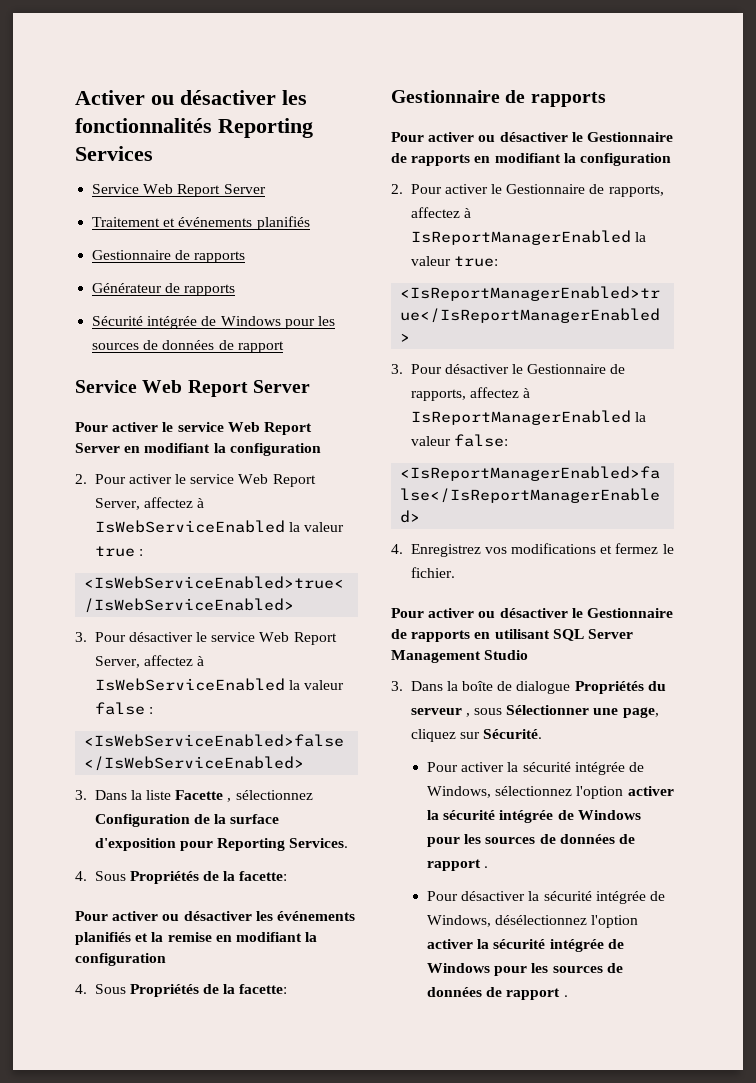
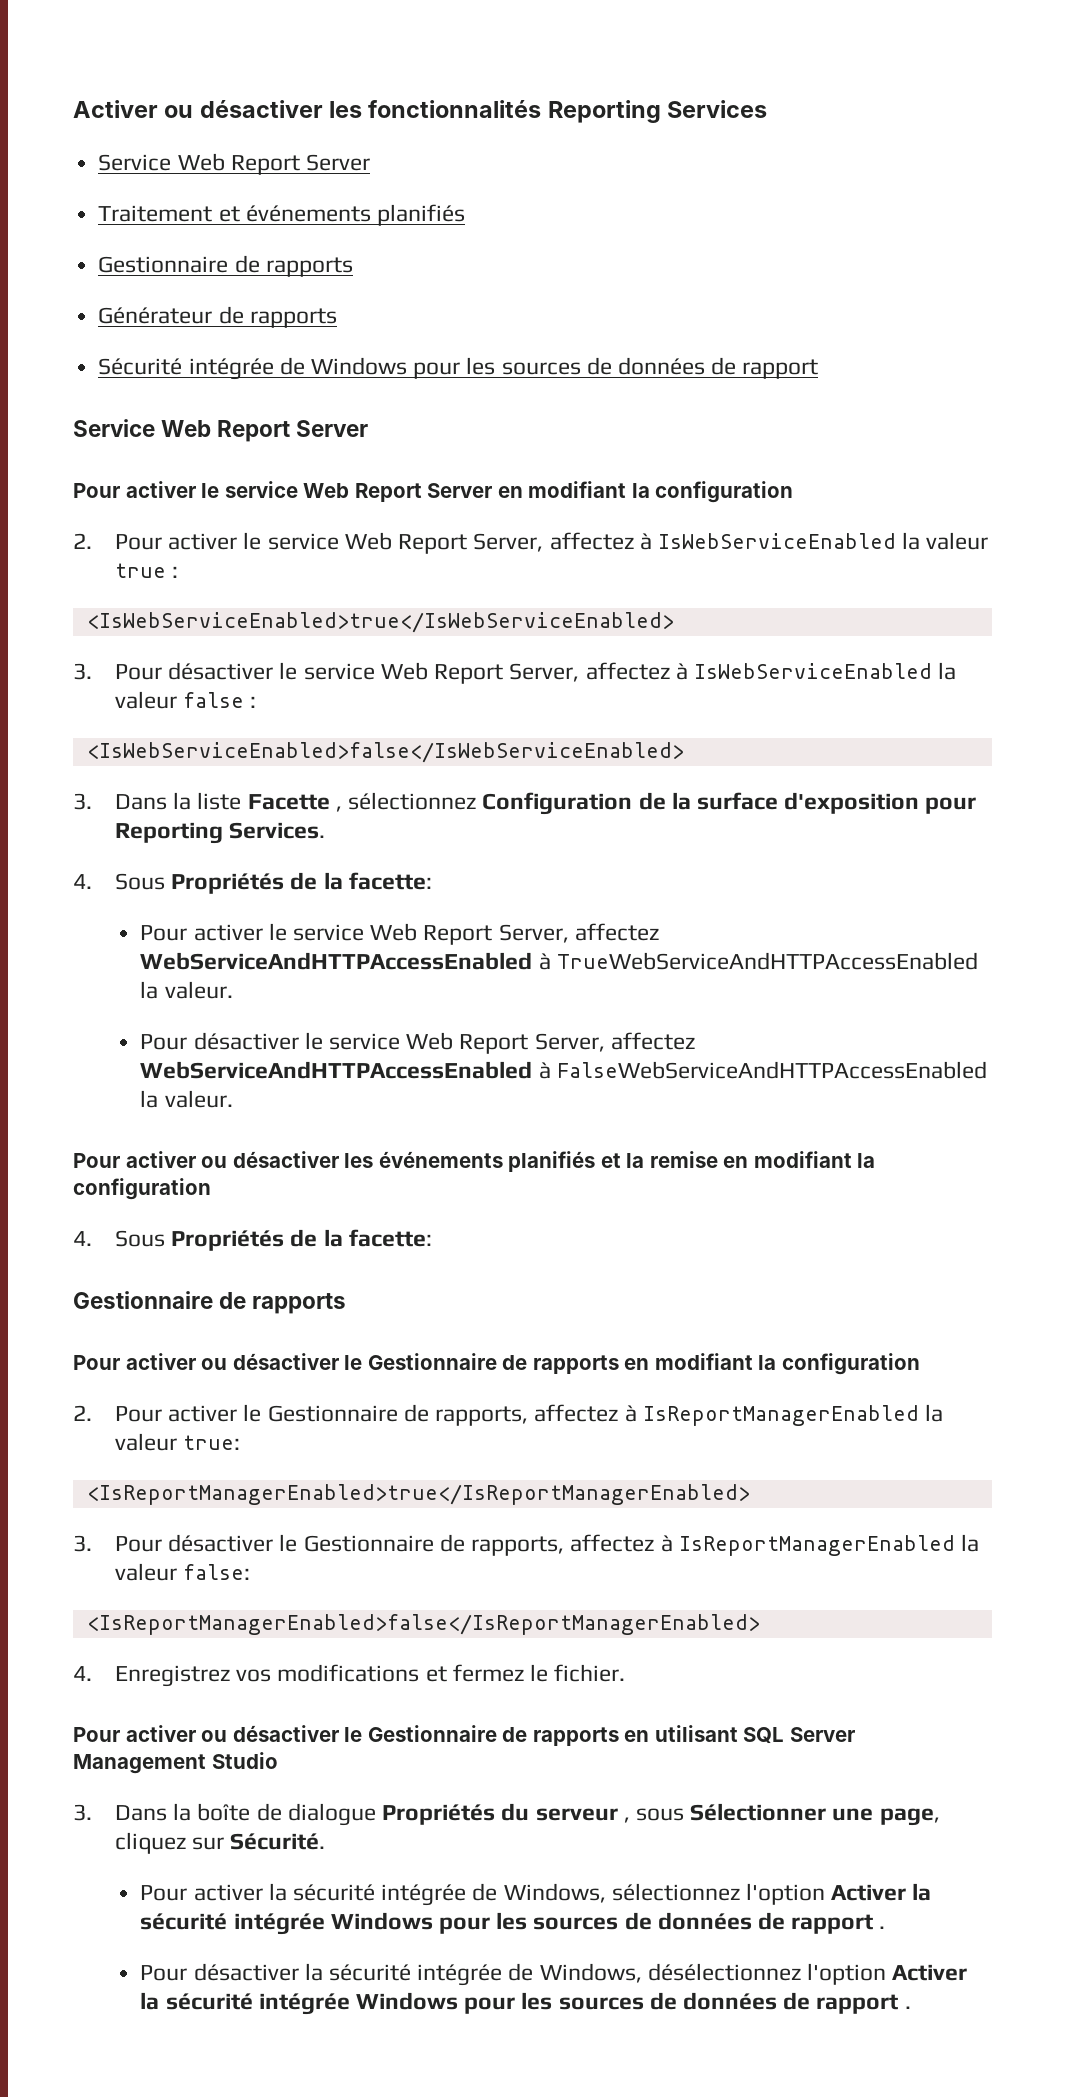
(288, 876) none -> [140,923,659,945] [140,952,978,970] [140,981,233,999] [140,1032,695,1054] [140,1061,987,1079] [140,1090,233,1108] // Pour activer le service Web Report Server, affectez WebServiceAndHTTPAccessEnabled à TrueWebServiceAndHTTPAccessEnabled la valeur. // Pour désactiver le service Web Report Server, affectez WebServiceAndHTTPAccessEnabled à FalseWebServiceAndHTTPAccessEnabled la valeur.
[627,786,674,796] [426,810,574,823] activer la sécurité intégrée de -> [831,1883,932,1901] [140,1913,325,1935] Activer la sécurité intégrée
[426,939,624,952] activer la sécurité intégrée de -> [892,1964,968,1981] [140,1992,350,2015] Activer la sécurité intégrée

